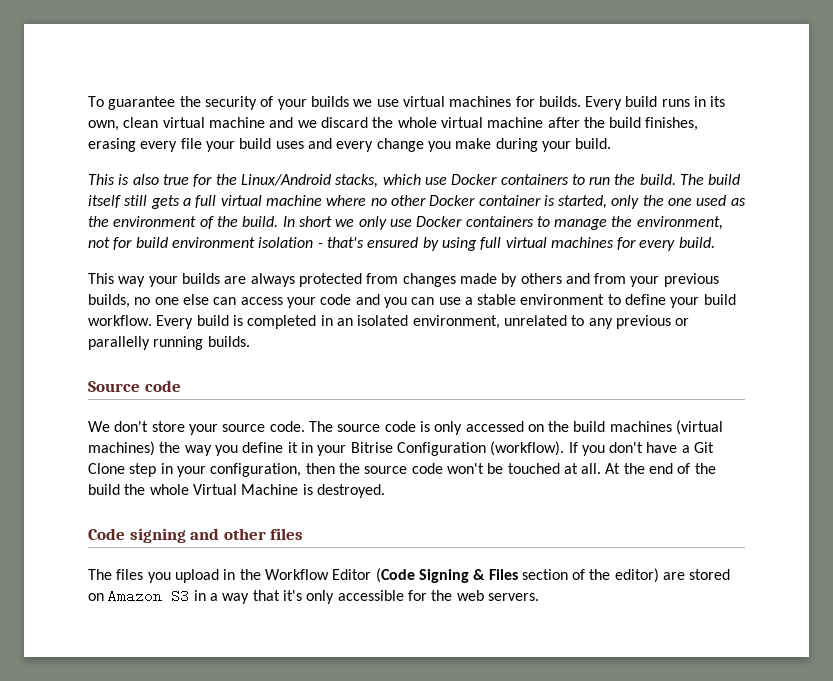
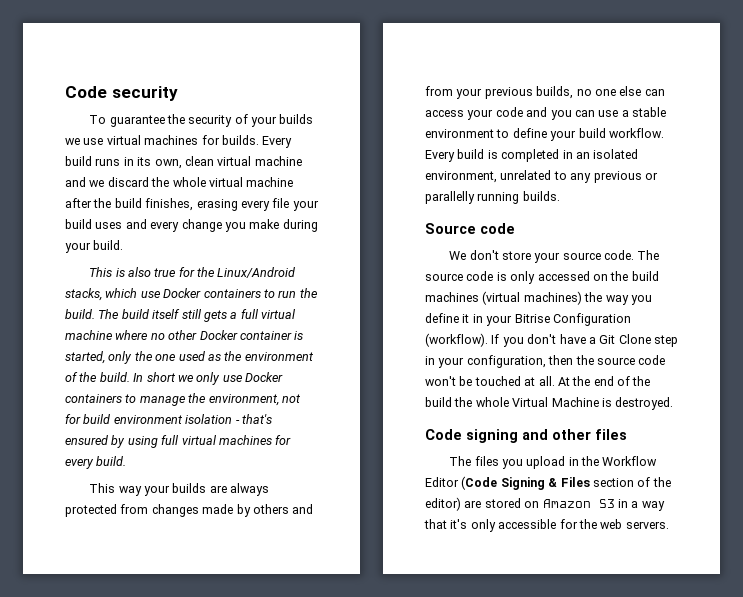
(88, 101) none -> [65,86,178,101] Code security //

